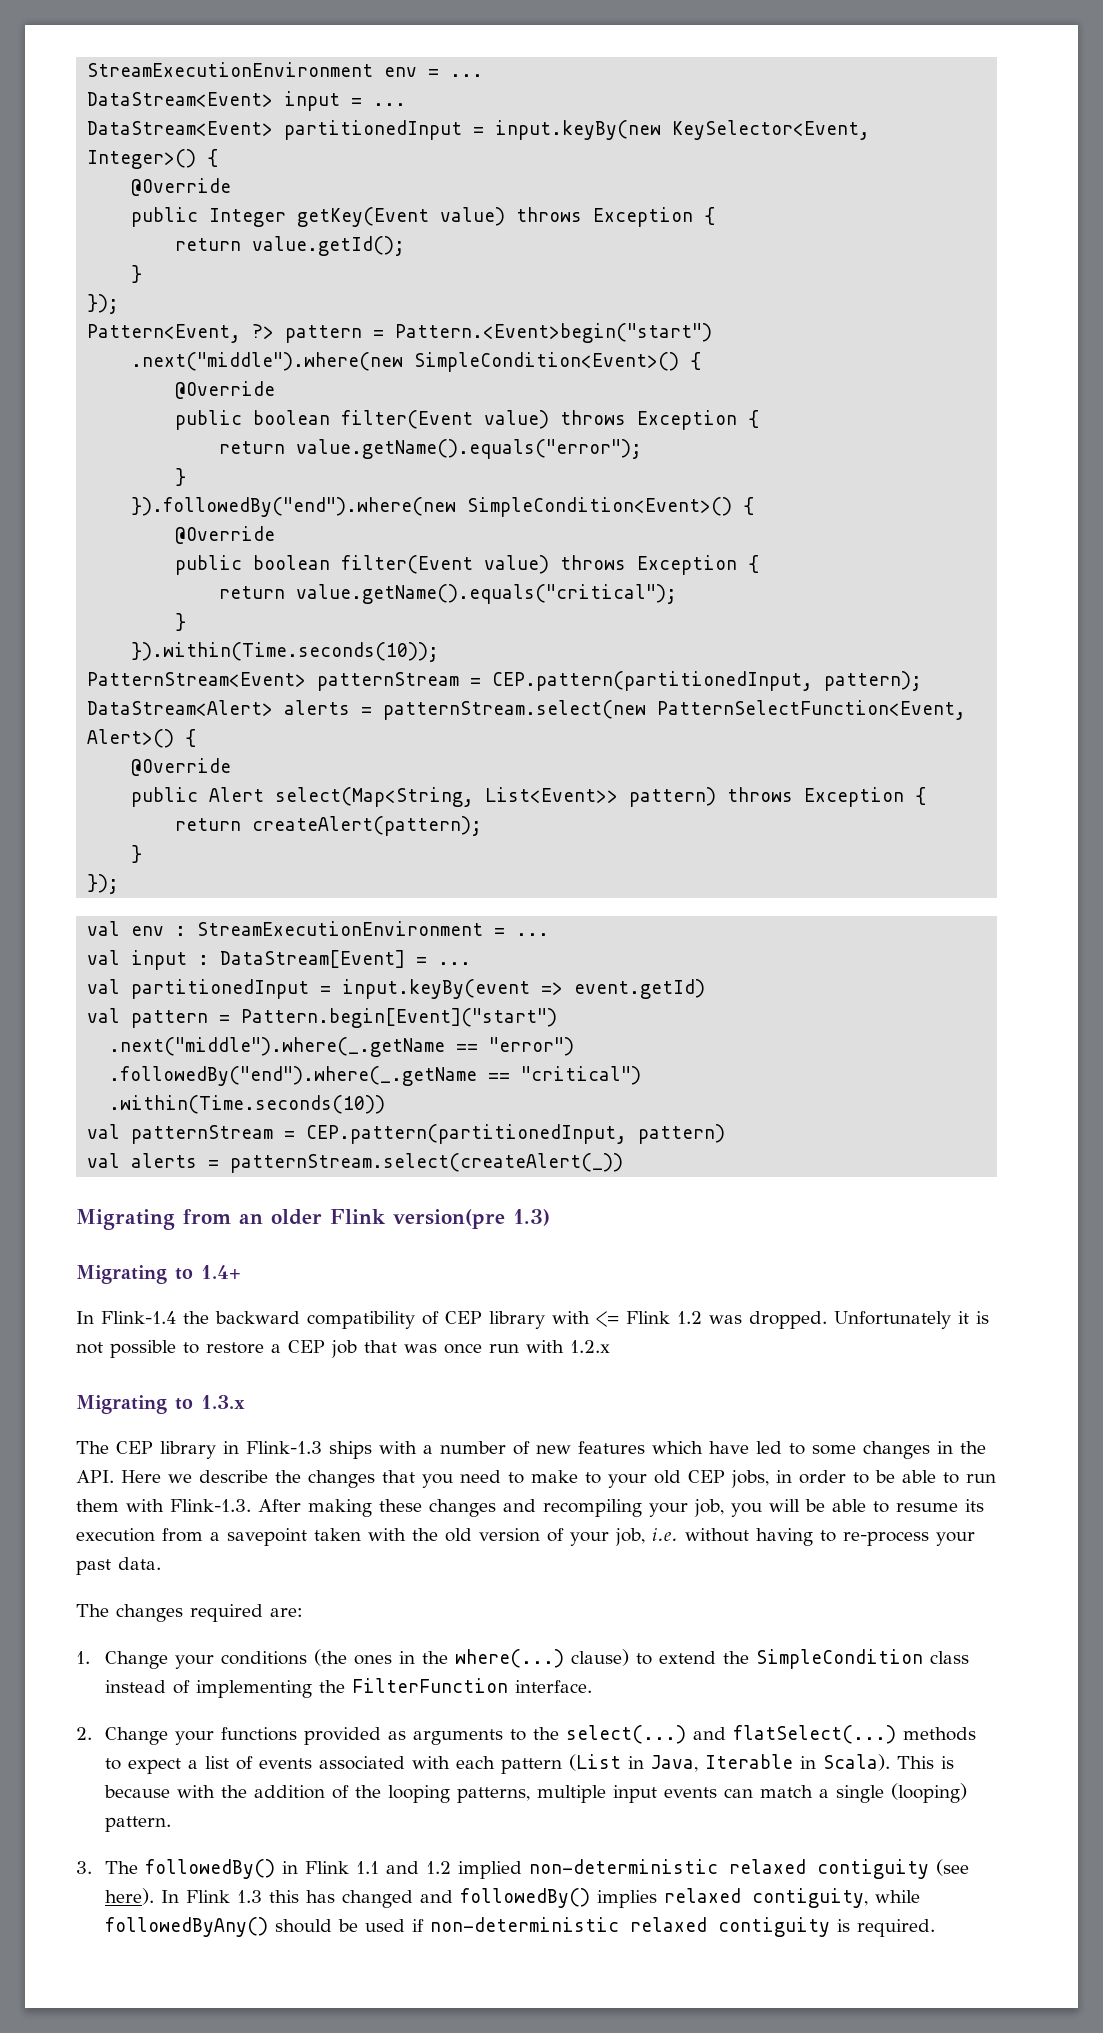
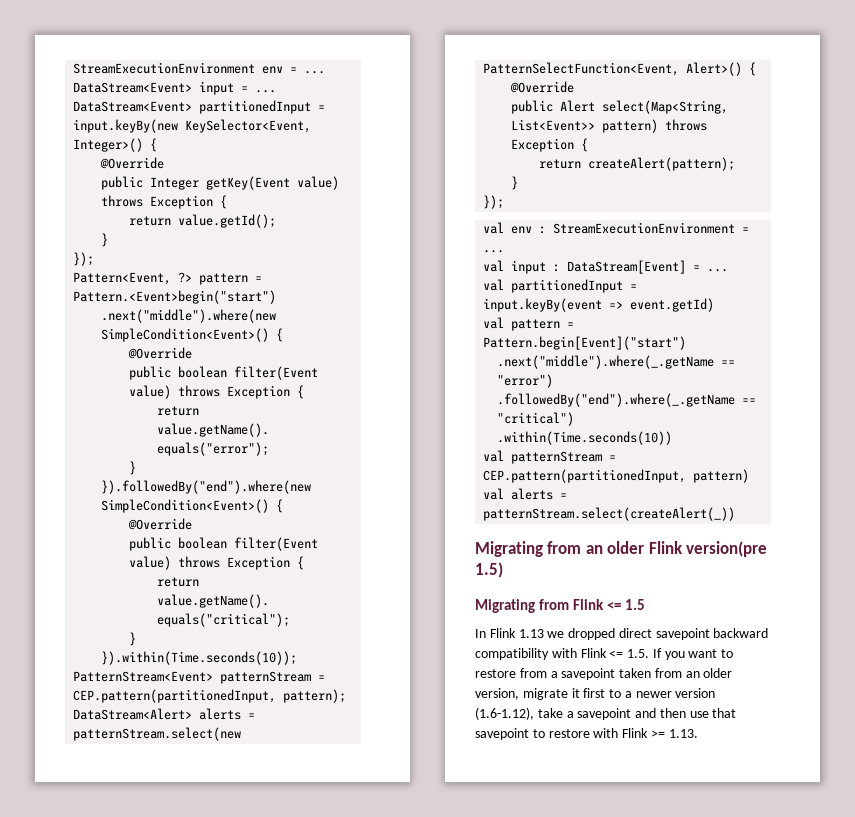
[513,1209,550,1226] [76,1265,241,1284] [76,1311,989,1329] [76,1340,610,1358] [76,1395,245,1414] [76,1441,986,1459] [76,1470,996,1488] [76,1499,984,1517] [76,1528,975,1546] [76,1557,161,1575] [76,1604,303,1622] [76,1649,969,1669] [104,1678,592,1698] [76,1725,976,1745] [104,1754,954,1774] [103,1783,967,1803] [104,1816,171,1832] [76,1859,969,1879] [104,1888,920,1908] [104,1917,935,1937] 1.3) // Migrating to 1.4+ // In Flink-1.4 the backward compatibility of CEP library with <= Flink 1.2 was dropped. Unfortunately it is not possible to restore a CEP job that was once run with 1.2.x // Migrating to 1.3.x // The CEP library in Flink-1.3 ships with a number of new features which have led to some changes in the API. Here we describe the changes that you need to make to your old CEP jobs, in order to be able to run them with Flink-1.3. After making these changes and recompiling your job, you will be able to resume its execution from a savepoint taken with the old version of your job, i.e. without having to re-process your past data. // The changes required are: // 1. Change your conditions (the ones in the where(...) clause) to extend the SimpleCondition class instead of implementing the FilterFunction interface. // 2. Change your functions provided as arguments to the select(...) and flatSelect(...) methods to expect a list of events associated with each pattern (List in Java, Iterable in Scala). This is because with the addition of the looping patterns, multiple input events can match a single (looping) pattern. // 3. The followedBy() in Flink 1.1 and 1.2 implied non-deterministic relaxed contiguity (see here). In Flink 1.3 this has changed and followedBy() implies relaxed contiguity, while followedByAny() should be used if non-deterministic relaxed contiguity is required. -> [475,562,503,578] [475,599,646,613] [475,628,769,640] [475,648,734,660] [475,668,733,680] [475,688,716,700] [475,707,737,720] [475,728,698,740] 1.5) // Migrating from Flink <= 1.5 // In Flink 1.13 we dropped direct savepoint backward compatibility with Flink <= 1.5. If you want to restore from a savepoint taken from an older version, migrate it first to a newer version (1.6-1.12), take a savepoint and then use that savepoint to restore with Flink >= 1.13.

